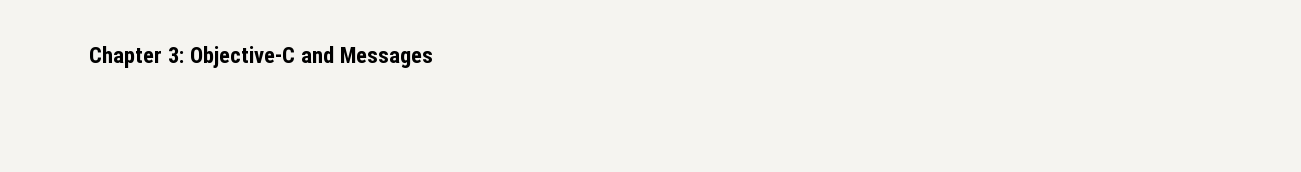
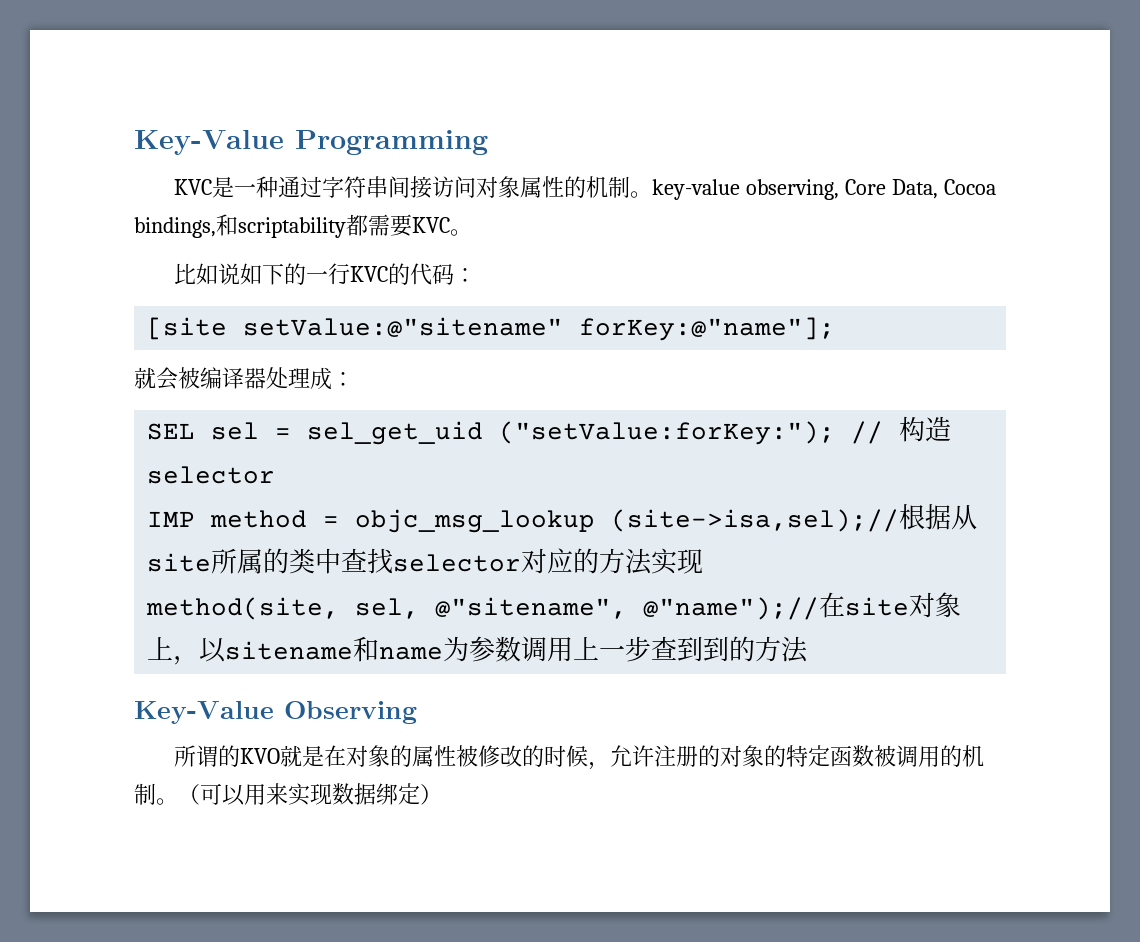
[89,46,434,68] Chapter 3: Objective-C and Messages -> [134,130,488,155] [173,176,996,200] [134,214,472,238] [173,263,476,285] [147,317,836,341] [134,367,354,390] [147,416,952,445] [147,466,276,484] [147,504,978,533] [147,548,704,575] [146,592,962,620] [147,636,809,665] [134,701,417,724] [173,745,984,770] [134,783,442,806] Key-Value Programming // KVC是一种通过字符串间接访问对象属性的机制。key-value observing, Core Data, Cocoa bindings,和scriptability都需要KVC。 // 比如说如下的一行KVC的代码： // [site setValue:@"sitename" forKey:@"name"]; // 就会被编译器处理成： // SEL sel = sel_get_uid ("setValue:forKey:"); // 构造selector // IMP method = objc_msg_lookup (site->isa,sel);//根据从site所属的类中查找selector对应的方法实现 // method(site, sel, @"sitename", @"name");//在site对象上，以sitename和name为参数调用上一步查到到的方法 // Key-Value Observing // 所谓的KVO就是在对象的属性被修改的时候，允许注册的对象的特定函数被调用的机制。（可以用来实现数据绑定）

